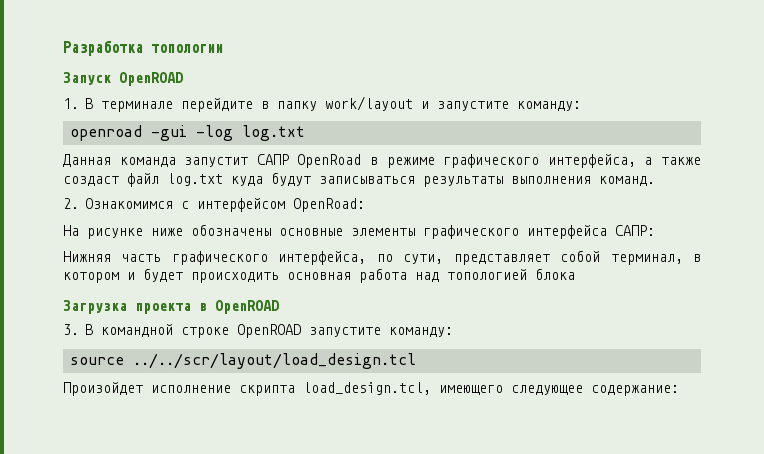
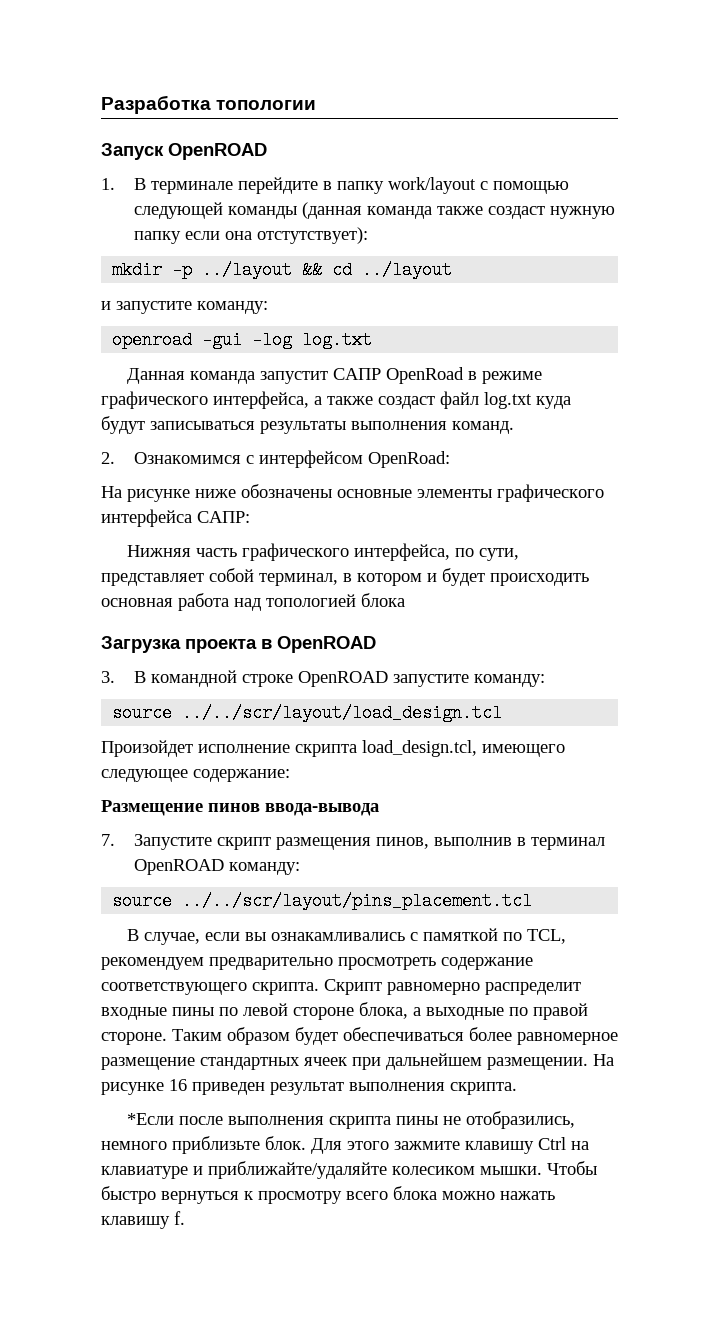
(413, 103) none -> [480,181,570,194] [134,202,616,219] [134,227,369,244] [112,261,453,279] с помощью следующей команды (данная команда также создаст нужную папку если она отстутствует): // mkdir -p ../layout && cd ../layout //
(679, 390) none -> [101,800,379,816] [101,834,606,850] [134,859,301,875] [112,892,533,910] [127,928,567,945] [101,957,533,970] [101,979,581,995] [101,1002,588,1020] [101,1027,618,1045] [101,1053,614,1070] [101,1079,517,1095] [127,1111,576,1129] [101,1136,589,1154] [101,1161,597,1179] [101,1186,555,1204] [101,1211,185,1229] // Размещение пинов ввода-вывода // 7. Запустите скрипт размещения пинов, выполнив в терминал OpenROAD команду: // source ../../scr/layout/pins_placement.tcl // В случае, если вы ознакамливались с памяткой по TCL, рекомендуем предварительно просмотреть содержание соответствующего скрипта. Скрипт равномерно распределит входные пины по левой стороне блока, а выходные по правой стороне. Таким образом будет обеспечиваться более равномерное размещение стандартных ячеек при дальнейшем размещении. На рисунке 16 приведен результат выполнения скрипта. // *Если после выполнения скрипта пины не отобразились, немного приблизьте блок. Для этого зажмите клавишу Ctrl на клавиатуре и приближайте/удаляйте колесиком мышки. Чтобы быстро вернуться к просмотру всего блока можно нажать клавишу f.

